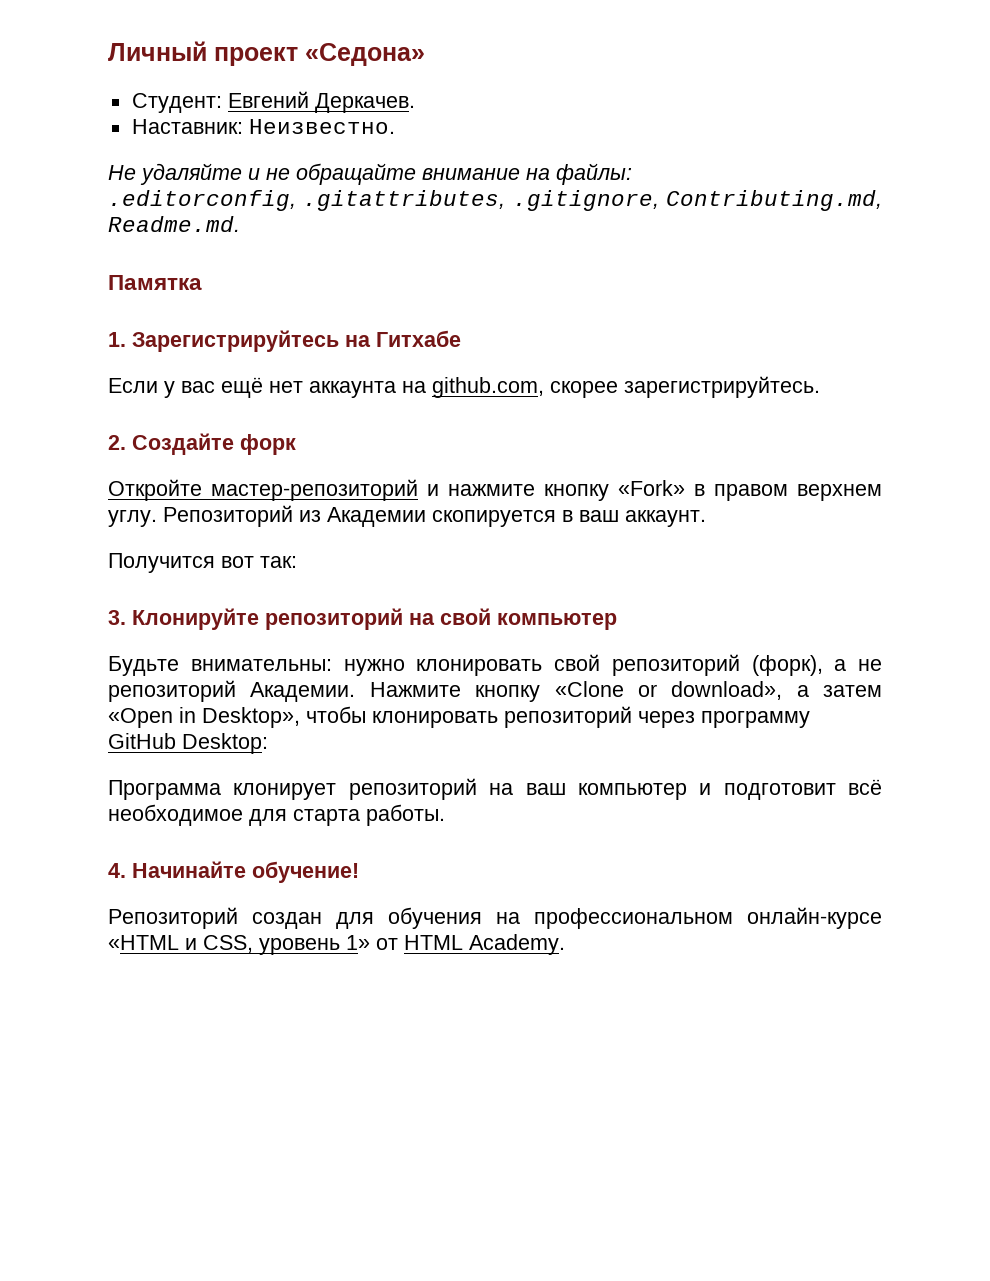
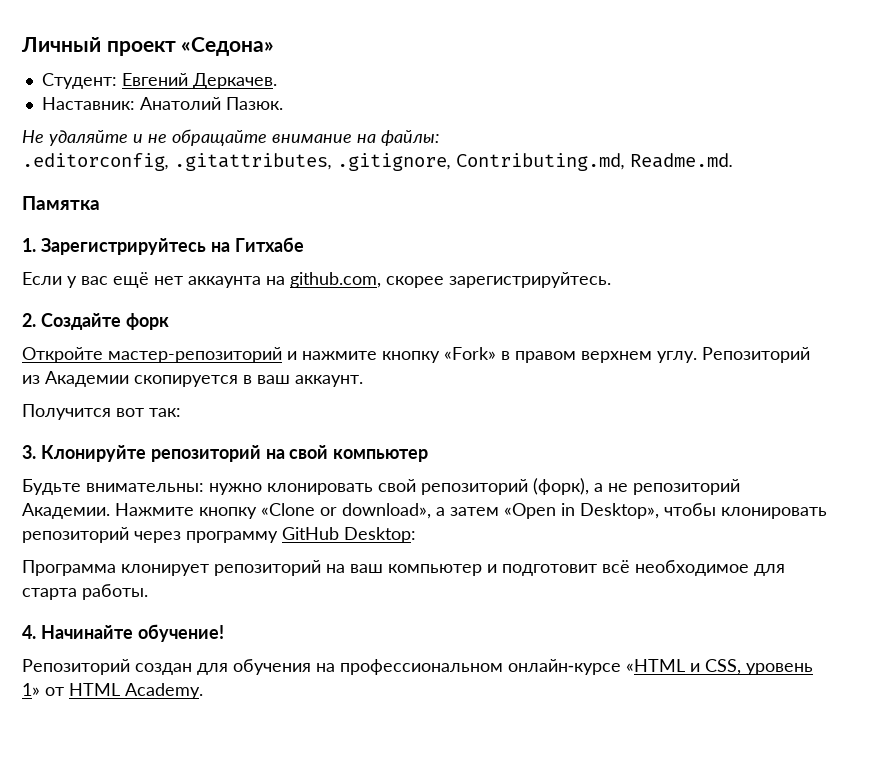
[248,119,395,134] Неизвестно. -> [139,97,283,110] Анатолий Пазюк.

